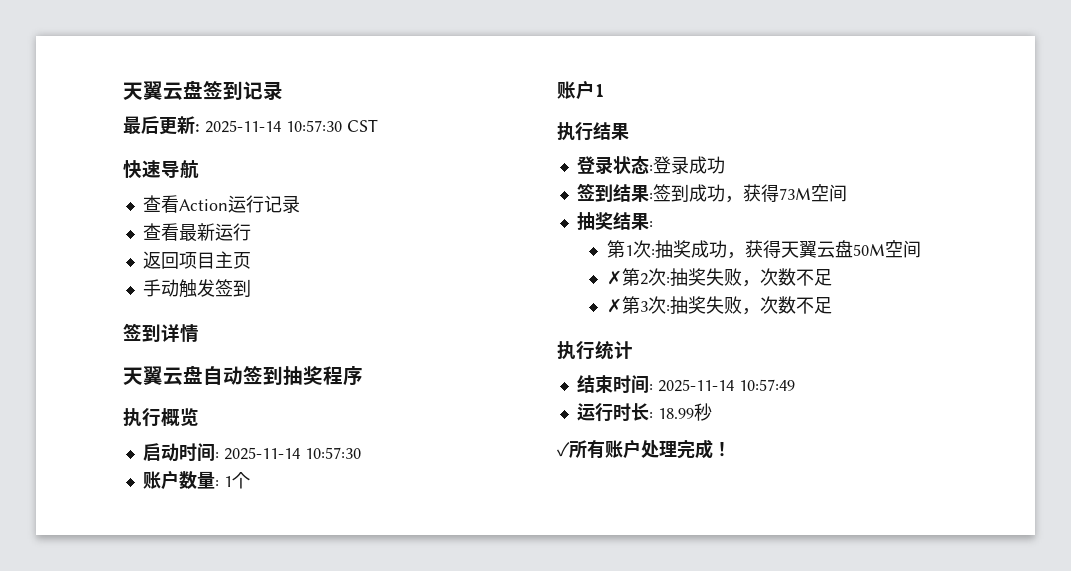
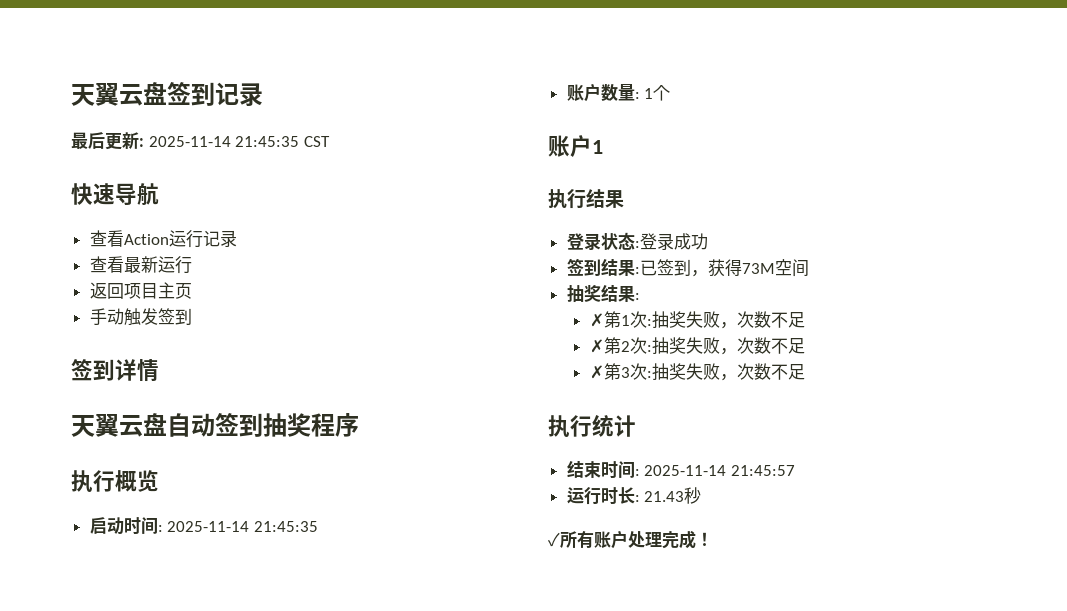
[286,120,342,132] 10:57:30 -> [235,136,300,147] 21:45:35
[304,447,361,459] 10:57:30 -> [253,521,318,532] 21:45:35
[652,184,725,202] 签到成功 -> [639,259,691,276] 已签到
(653, 224) none -> [589,313,604,327] ✗
[690,240,921,259] 成功，获得天翼云盘50M空间 -> [685,311,805,329] 失败，次数不足
[738,379,795,391] 10:57:49 -> [730,465,795,476] 21:45:57
[657,408,694,419] 18.99 -> [644,491,685,502] 21.43

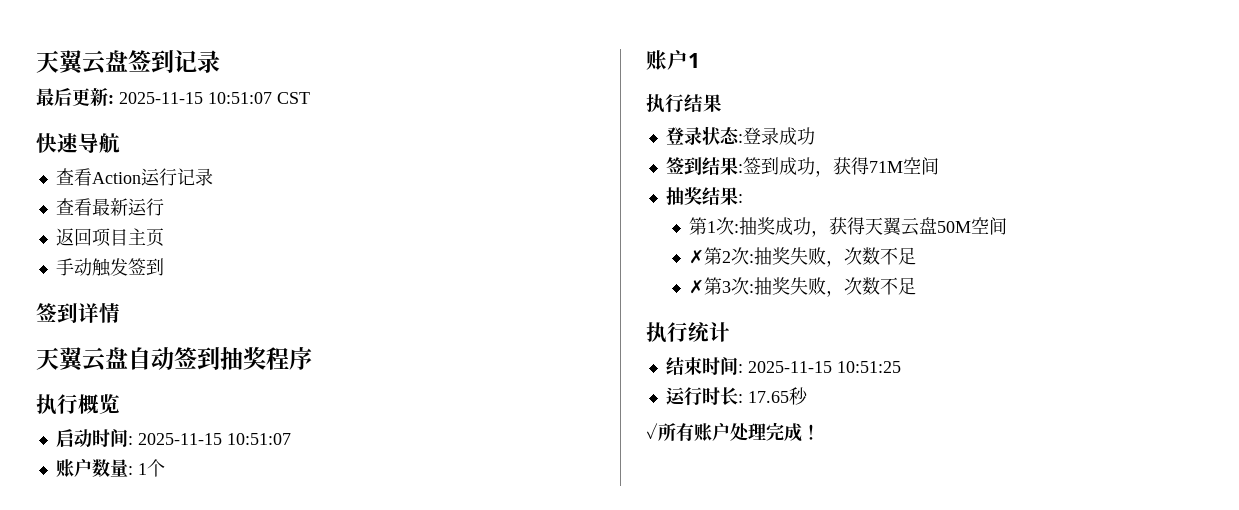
[148,136,300,147] 2025-11-14 21:45:35 -> [119,92,272,104] 2025-11-15 10:51:07
[167,521,318,532] 2025-11-14 21:45:35 -> [137,433,291,445] 2025-11-15 10:51:07
[639,259,775,277] 已签到，获得73M -> [742,157,903,177] 签到成功，获得71M
[589,313,604,327] ✗ -> (743, 198) none
[685,311,805,329] 失败，次数不足 -> [774,217,1007,237] 成功，获得天翼云盘50M空间
[644,465,795,476] 2025-11-14 21:45:57 -> [747,361,901,373] 2025-11-15 10:51:25
[644,491,685,502] 21.43 -> [747,391,789,403] 17.65

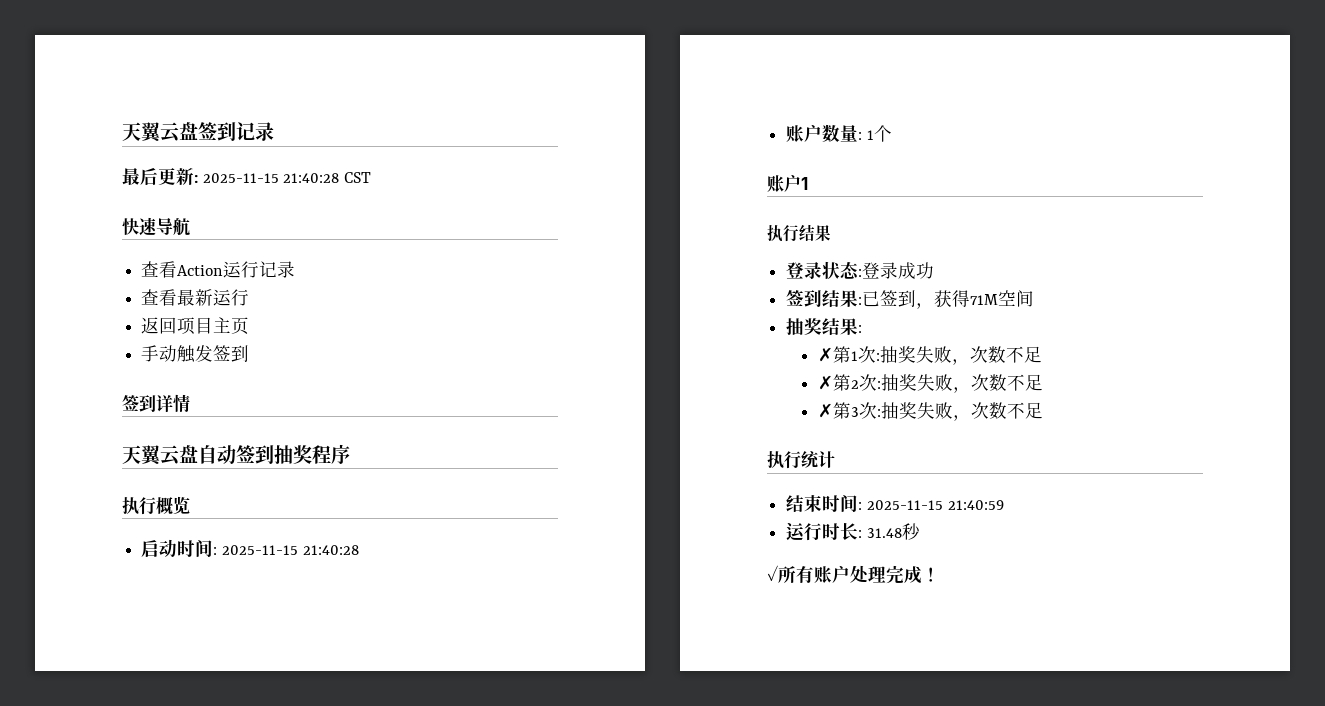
[208,92,272,104] 10:51:07 -> [283,173,340,183] 21:40:28
[226,433,291,445] 10:51:07 -> [302,545,359,555] 21:40:28
[742,157,815,175] 签到成功 -> [862,290,917,307] 已签到
(743, 198) none -> [817,347,833,362] ✗
[774,217,1007,237] 成功，获得天翼云盘50M空间 -> [915,346,1042,365] 失败，次数不足
[836,361,901,373] 10:51:25 -> [947,500,1004,510] 21:40:59
[747,391,789,403] 17.65 -> [866,528,902,538] 31.48

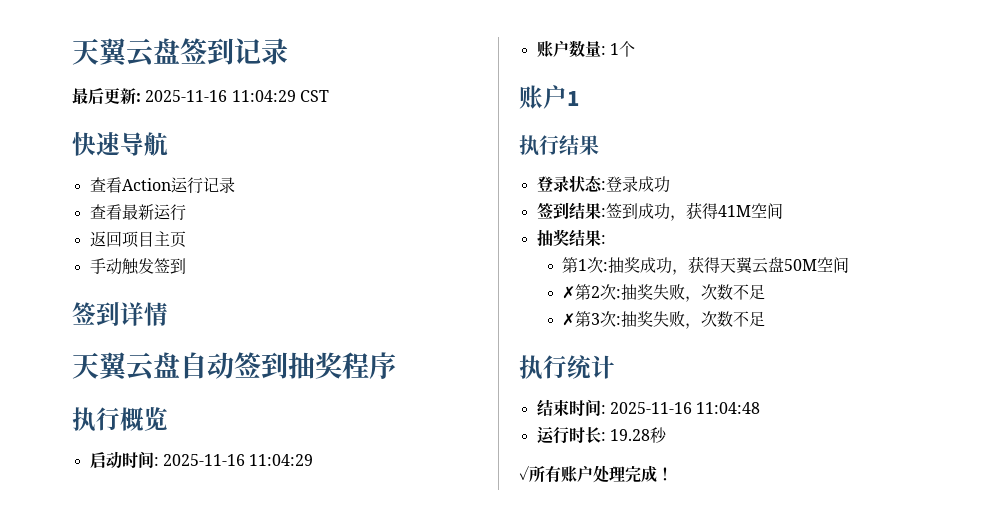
[202,173,340,183] 2025-11-15 21:40:28 -> [145,90,296,102] 2025-11-16 11:04:29
[221,545,359,555] 2025-11-15 21:40:28 -> [162,454,314,466] 2025-11-16 11:04:29
[862,290,999,309] 已签到，获得71M -> [605,202,751,221] 签到成功，获得41M
[817,347,833,362] ✗ -> (606, 239) none
[915,346,1042,365] 失败，次数不足 -> [640,256,850,275] 成功，获得天翼云盘50M空间
[866,500,1004,510] 2025-11-15 21:40:59 -> [609,402,761,414] 2025-11-16 11:04:48
[866,528,902,538] 31.48 -> [609,429,650,441] 19.28

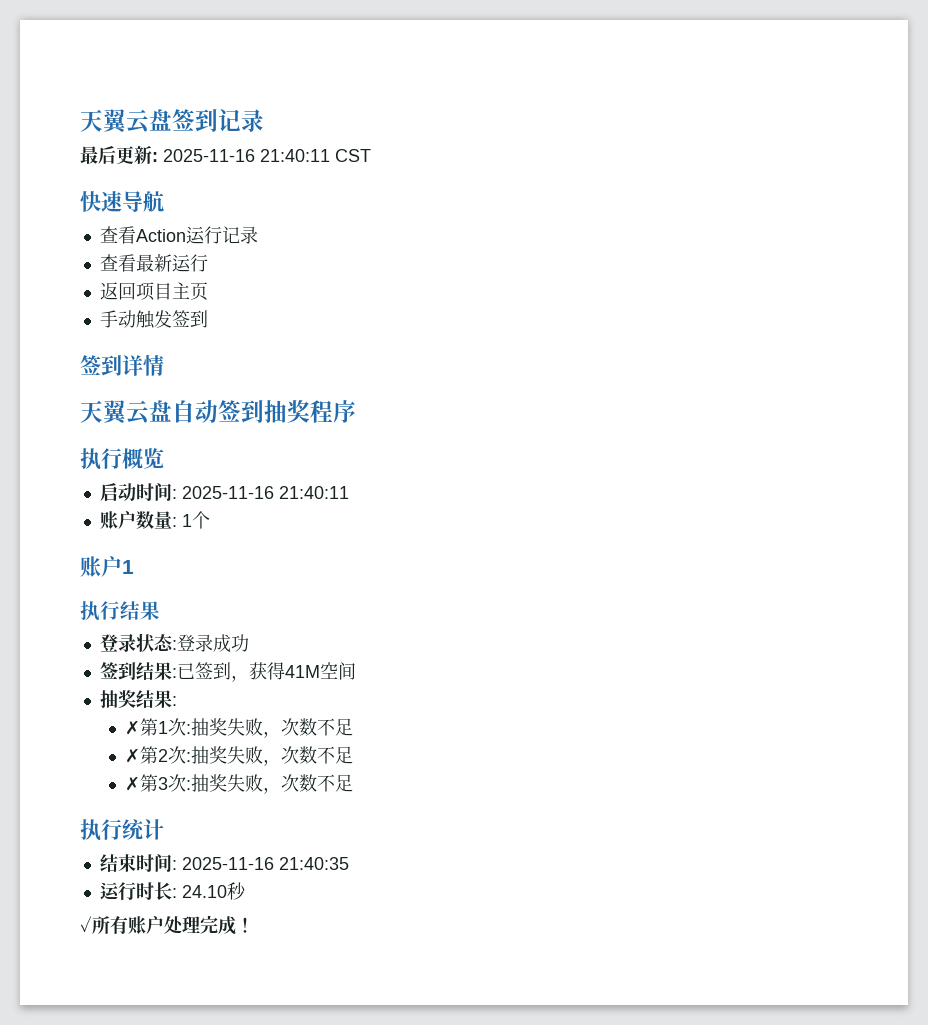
[231,90,296,102] 11:04:29 -> [260,149,330,162] 21:40:11
[249,454,314,466] 11:04:29 -> [278,486,349,499] 21:40:11
[605,203,670,220] 签到成功 -> [176,662,231,680] 已签到
(606, 239) none -> [125,720,141,735] ✗
[640,256,850,275] 成功，获得天翼云盘50M空间 -> [227,718,354,738] 失败，次数不足
[696,402,761,414] 11:04:48 -> [278,857,349,870] 21:40:35
[609,429,650,441] 19.28 -> [181,885,227,898] 24.10

